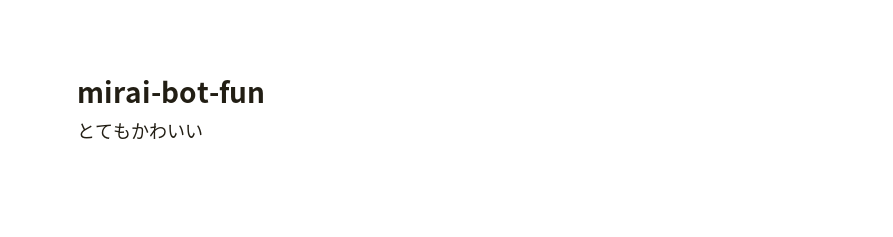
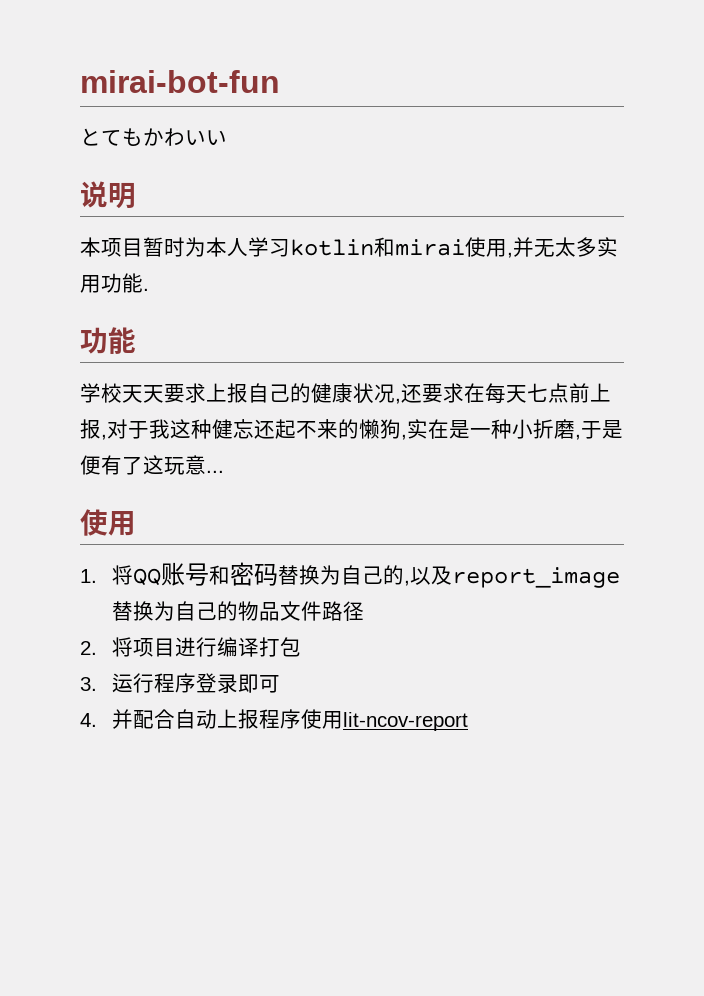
(203, 131) none -> [80,181,136,209] [80,237,618,258] [80,273,149,293] [80,327,136,354] [80,383,611,404] [80,419,623,440] [80,455,224,475] [80,509,136,536] [80,562,621,588] [112,601,365,621] [80,637,302,657] [80,673,281,693] [80,709,469,731] // 说明 // 本项目暂时为本人学习kotlin和mirai使用,并无太多实用功能. // 功能 // 学校天天要求上报自己的健康状况,还要求在每天七点前上报,对于我这种健忘还起不来的懒狗,实在是一种小折磨,于是便有了这玩意... // 使用 // 1.将QQ账号和密码替换为自己的,以及report_image替换为自己的物品文件路径 // 2.将项目进行编译打包 // 3.运行程序登录即可 // 4.并配合自动上报程序使用lit-ncov-report

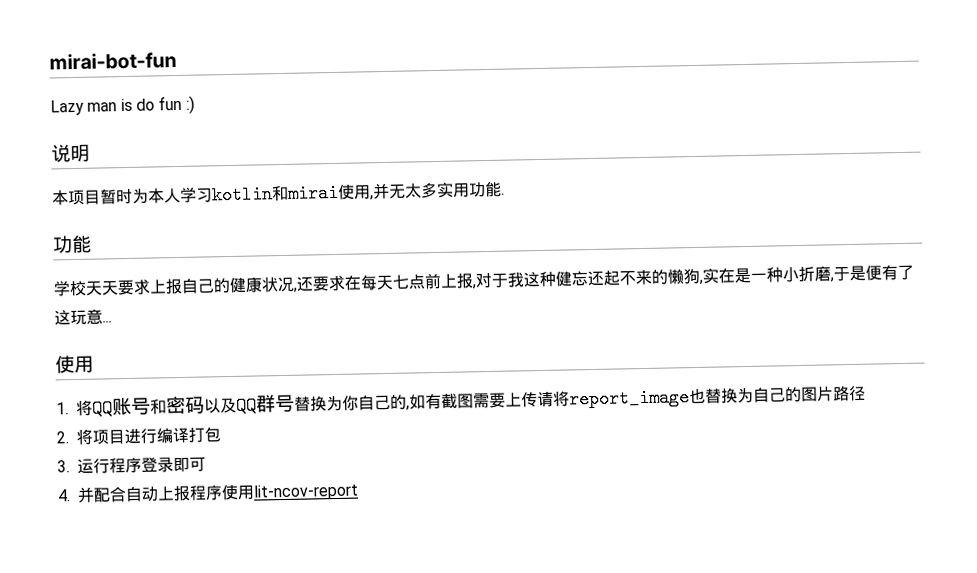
[80,128,227,146] とてもかわいい -> [50,95,195,116] Lazy man is do fun :)
[278,565,621,588] [112,601,323,621] 替换为自己的,以及report_image替换为自己的物品文件 -> [204,386,834,415] 以及QQ群号替换为你自己的,如有截图需要上传请将report_image也替换为自己的图片

